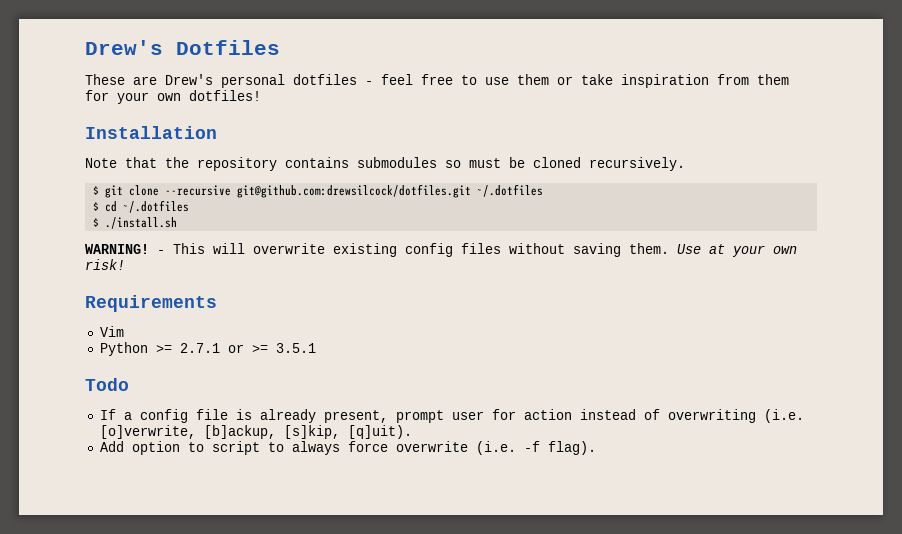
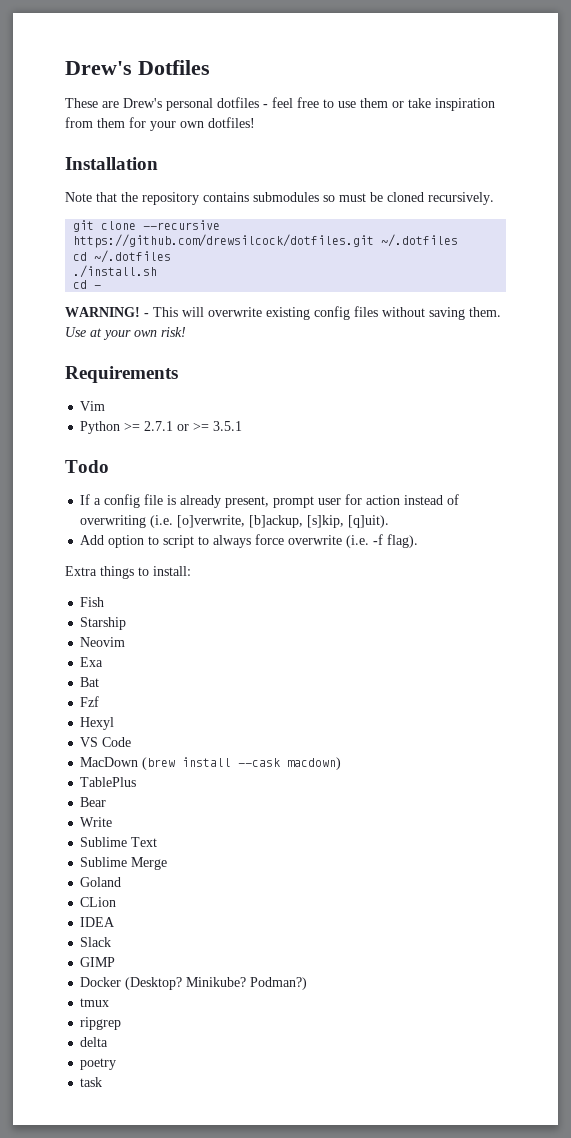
[93,186,100,195] $ -> (494, 198) none
[237,184,544,198] [93,202,100,211] git@github.com:drewsilcock/dotfiles.git ~/.dotfiles // $ -> [73,234,459,248] https://github.com/drewsilcock/dotfiles.git ~/.dotfiles //
[93,218,100,227] $ -> (172, 256) none
(178, 223) none -> [73,280,102,289] // cd -
(596, 448) none -> [65,566,191,579] [80,597,105,607] [80,617,127,630] [80,637,126,647] [80,657,104,667] [80,677,100,687] [80,696,100,707] [80,717,115,730] [80,737,132,747] [80,757,342,770] [80,777,137,787] [80,797,107,807] [80,817,113,827] [80,837,158,847] [80,857,168,870] [80,877,122,887] [80,897,117,907] [80,917,116,927] [80,937,112,947] [80,957,116,967] [80,977,308,990] [80,998,110,1007] [80,1017,122,1030] [80,1037,109,1047] [80,1058,117,1070] [80,1077,103,1087] // Extra things to install: // Fish // Starship // Neovim // Exa // Bat // Fzf // Hexyl // VS Code // MacDown (brew install --cask macdown) // TablePlus // Bear // Write // Sublime Text // Sublime Merge // Goland // CLion // IDEA // Slack // GIMP // Docker (Desktop? Minikube? Podman?) // tmux // ripgrep // delta // poetry // task

